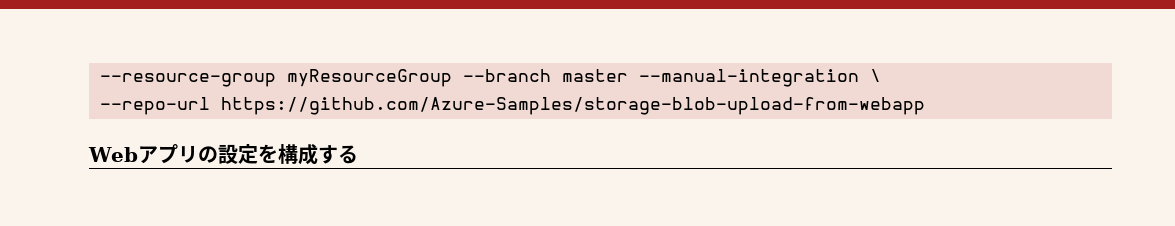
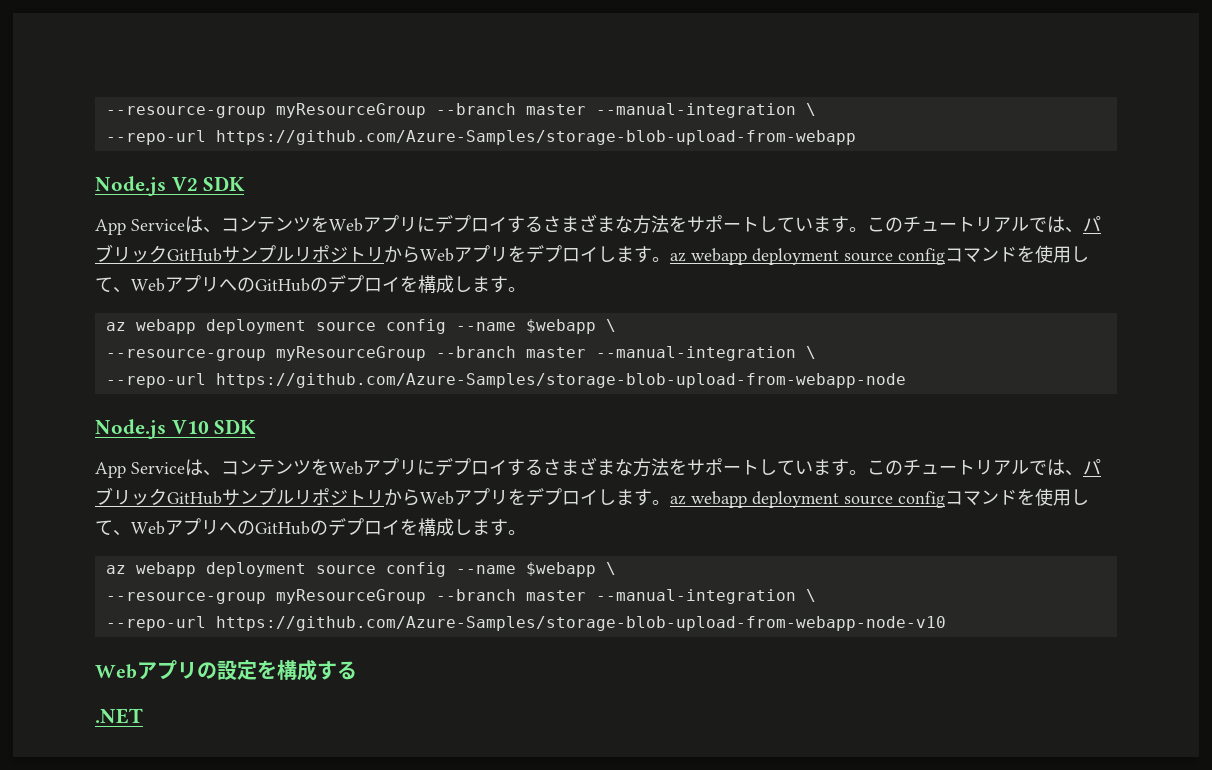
(925, 106) none -> [95,176,246,196] [95,214,1101,235] [95,244,1089,265] [95,275,526,293] [105,319,616,334] [105,346,816,361] [105,373,906,388] [95,419,257,439] [95,457,1101,478] [95,487,1089,508] [95,518,526,536] [105,562,616,577] [105,589,816,604] [105,616,946,631] // Node.js V2 SDK // App Serviceは、コンテンツをWebアプリにデプロイするさまざまな方法をサポートしています。このチュートリアルでは、パブリックGitHubサンプルリポジトリからWebアプリをデプロイします。az webapp deployment source configコマンドを使用して、WebアプリへのGitHubのデプロイを構成します。 // az webapp deployment source config --name $webapp \ // --resource-group myResourceGroup --branch master --manual-integration \ // --repo-url https://github.com/Azure-Samples/storage-blob-upload-from-webapp-node // Node.js V10 SDK // App Serviceは、コンテンツをWebアプリにデプロイするさまざまな方法をサポートしています。このチュートリアルでは、パブリックGitHubサンプルリポジトリからWebアプリをデプロイします。az webapp deployment source configコマンドを使用して、WebアプリへのGitHubのデプロイを構成します。 // az webapp deployment source config --name $webapp \ // --resource-group myResourceGroup --branch master --manual-integration \ // --repo-url https://github.com/Azure-Samples/storage-blob-upload-from-webapp-node-v10
(358, 154) none -> [95,708,143,724] // .NET

